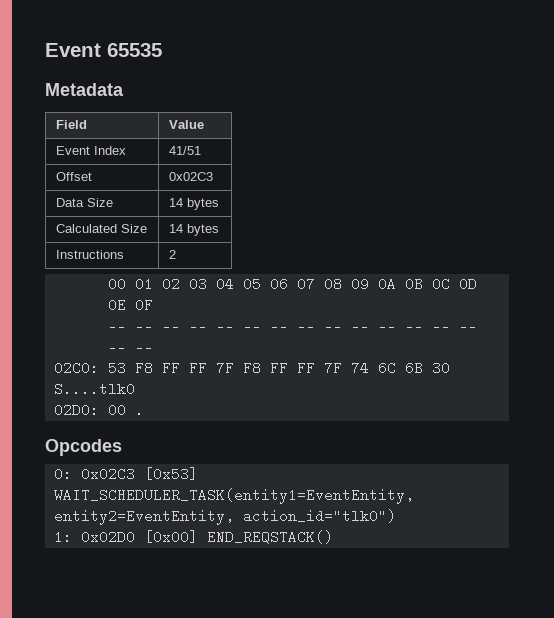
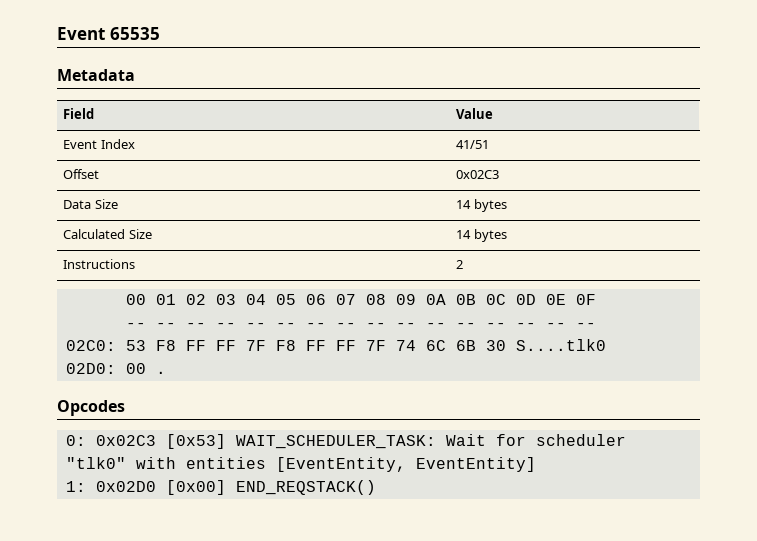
[53,488,414,504] [53,509,396,525] WAIT_SCHEDULER_TASK(entity1=EventEntity, entity2=EventEntity, action_id="tlk0") -> [235,434,626,449] [65,457,536,472] WAIT_SCHEDULER_TASK: Wait for scheduler "tlk0" with entities [EventEntity, EventEntity]

